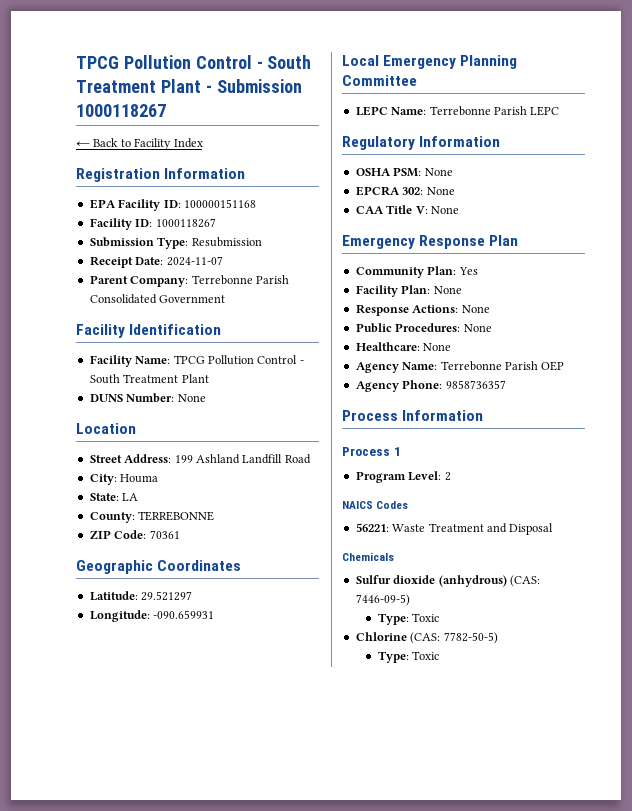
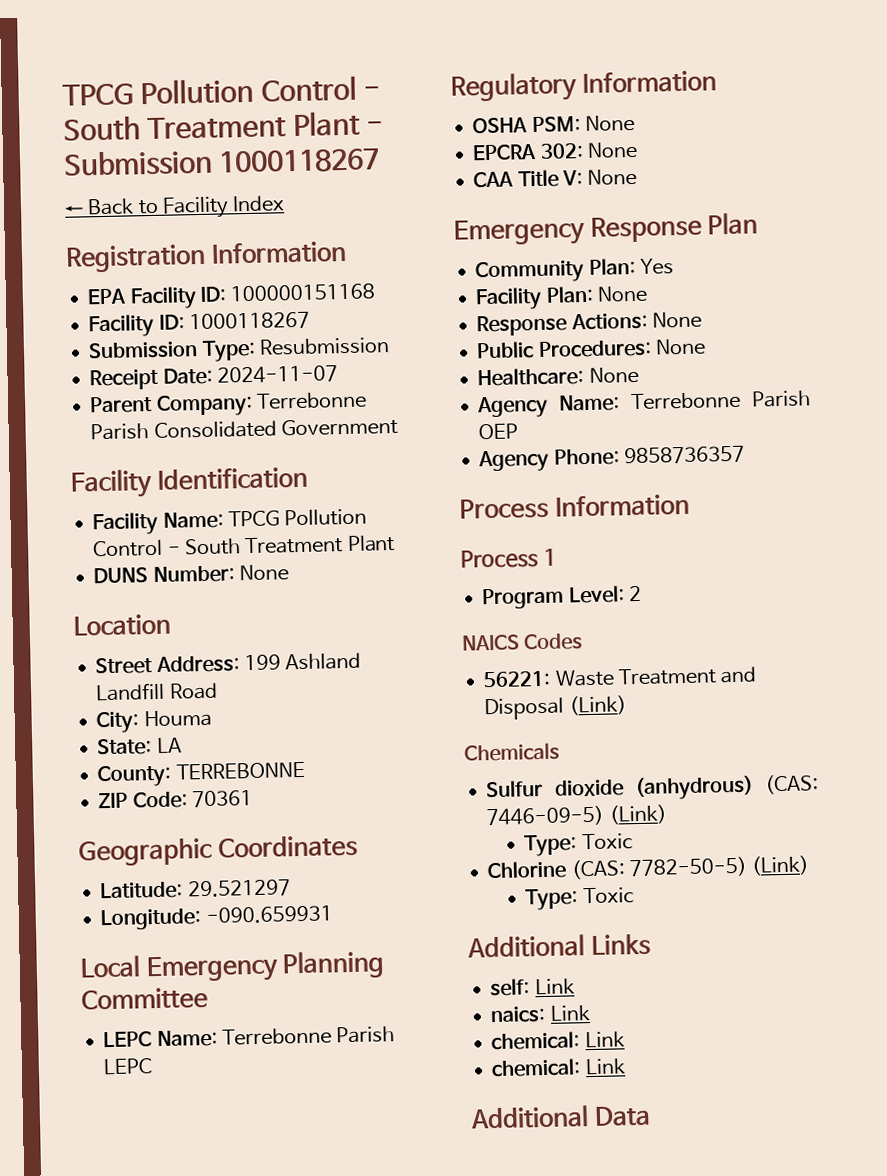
(554, 529) none -> [568,695,627,716] (Link)
(410, 600) none -> [608,804,667,825] (Link)
[377,651,439,663] // Type: Toxic -> [751,855,811,876] [525,887,634,911] [467,933,651,958] [490,978,575,997] [490,1005,591,1024] [491,1031,625,1051] [491,1058,626,1078] [470,1105,651,1129] (Link) // Type: Toxic // Additional Links // self: Link // naics: Link // chemical: Link // chemical: Link // Additional Data

